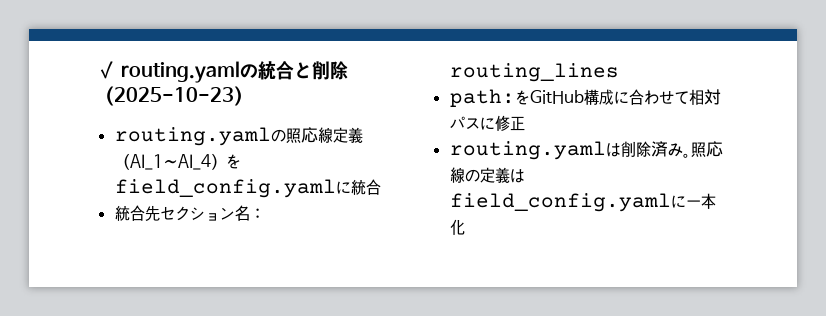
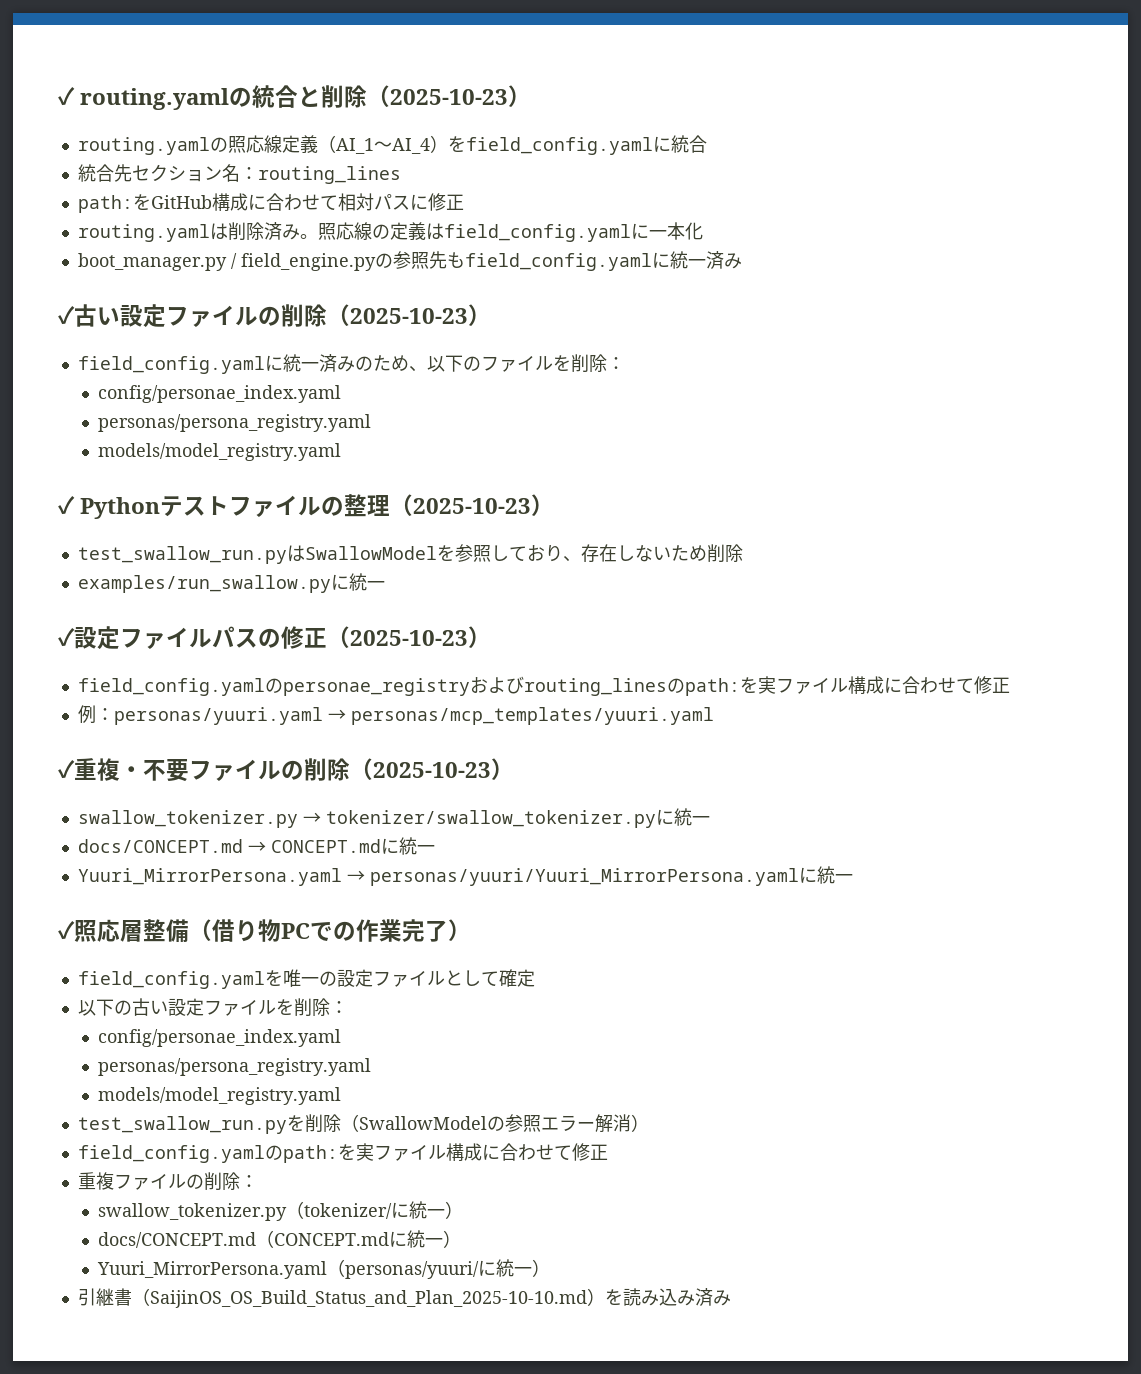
(465, 227) none -> [77,251,742,271] [58,304,491,328] [77,354,625,374] [98,385,342,403] [98,414,372,432] [98,443,342,461] [58,494,555,519] [77,544,743,564] [77,573,385,593] [58,626,491,650] [77,676,1010,696] [77,705,714,725] [58,758,514,782] [77,808,710,828] [77,837,435,855] [77,866,853,886] [58,919,471,942] [77,969,535,989] [77,998,348,1016] [98,1029,342,1047] [98,1058,372,1076] [98,1087,342,1105] [77,1114,649,1134] [77,1143,608,1163] [77,1172,258,1190] [98,1201,464,1221] [98,1230,462,1248] [97,1259,551,1279] [77,1288,731,1308] // boot_manager.py / field_engine.pyの参照先もfield_config.yamlに統一済み // ✓古い設定ファイルの削除（2025-10-23） // field_config.yamlに統一済みのため、以下のファイルを削除： // config/personae_index.yaml // personas/persona_registry.yaml // models/model_registry.yaml // ✓ Pythonテストファイルの整理（2025-10-23） // test_swallow_run.pyはSwallowModelを参照しており、存在しないため削除 // examples/run_swallow.pyに統一 // ✓設定ファイルパスの修正（2025-10-23） // field_config.yamlのpersonae_registryおよびrouting_linesのpath:を実ファイル構成に合わせて修正 // 例：personas/yuuri.yaml → personas/mcp_templates/yuuri.yaml // ✓重複・不要ファイルの削除（2025-10-23） // swallow_tokenizer.py → tokenizer/swallow_tokenizer.pyに統一 // docs/CONCEPT.md → CONCEPT.mdに統一 // Yuuri_MirrorPersona.yaml → personas/yuuri/Yuuri_MirrorPersona.yamlに統一 // ✓照応層整備（借り物PCでの作業完了） // field_config.yamlを唯一の設定ファイルとして確定 // 以下の古い設定ファイルを削除： // config/personae_index.yaml // personas/persona_registry.yaml // models/model_registry.yaml // test_swallow_run.pyを削除（SwallowModelの参照エラー解消） // field_config.yamlのpath:を実ファイル構成に合わせて修正 // 重複ファイルの削除： // swallow_tokenizer.py（tokenizer/に統一） // docs/CONCEPT.md（CONCEPT.mdに統一） // Yuuri_MirrorPersona.yaml（personas/yuuri/に統一） // 引継書（SaijinOS_OS_Build_Status_and_Plan_2025-10-10.md）を読み込み済み

